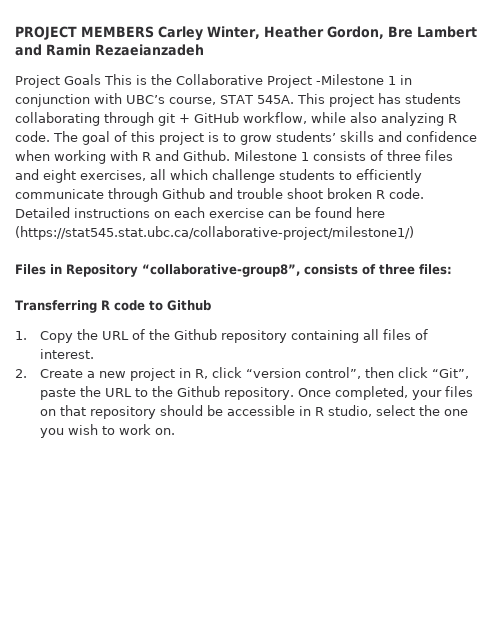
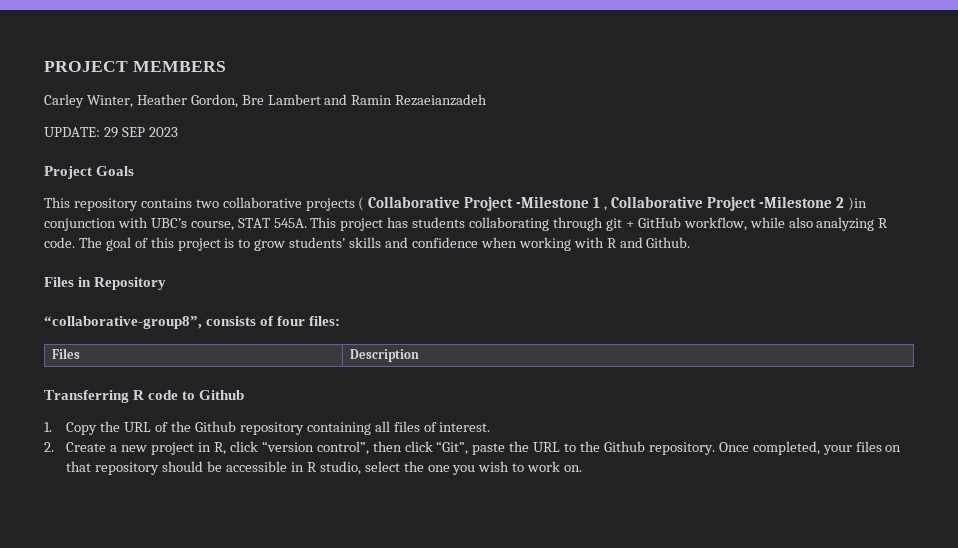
(154, 32) none -> (226, 66) //
[15,74,412,88] Project Goals This is the Collaborative Project -Milestone 1 in -> [44,127,178,138] [44,166,135,179] [44,196,867,211] UPDATE: 29 SEP 2023 // Project Goals // This repository contains two collaborative projects ( Collaborative Project -Milestone 1 , Collaborative Project -Milestone 2 )in
[234,150,453,161] [15,169,422,183] [15,188,424,202] [15,207,385,218] [15,226,414,240] Milestone 1 consists of three files and eight exercises, all which challenge students to efficiently communicate through Github and trouble shoot broken R code. Detailed instructions on each exercise can be found here (https://stat545.stat.ubc.ca/collaborative-project/milestone1/) -> (691, 242) none
(138, 270) none -> (167, 283) //
[379,264,415,275] three -> [277,316,306,326] four
(452, 269) none -> [52,348,81,359] [350,349,420,362] // Files | Description

